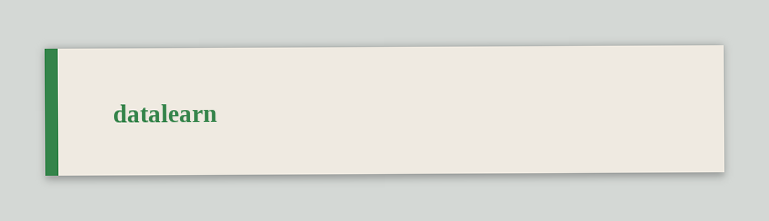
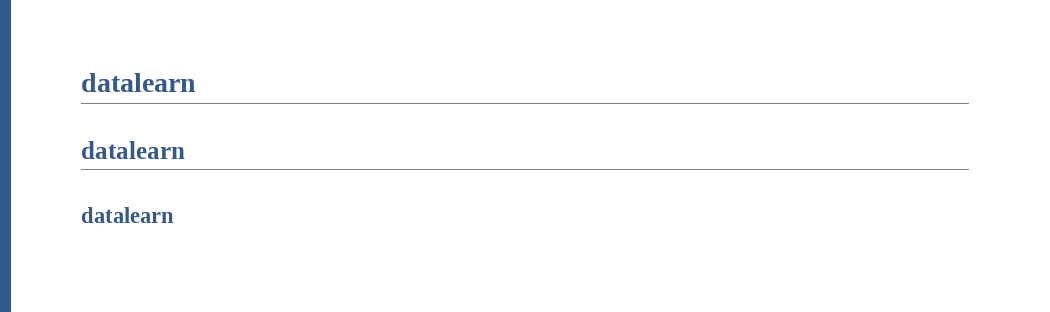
[112,103,218,123] datalearn -> [81,73,196,92] [81,141,185,159] [81,207,174,223] datalearn // datalearn // datalearn

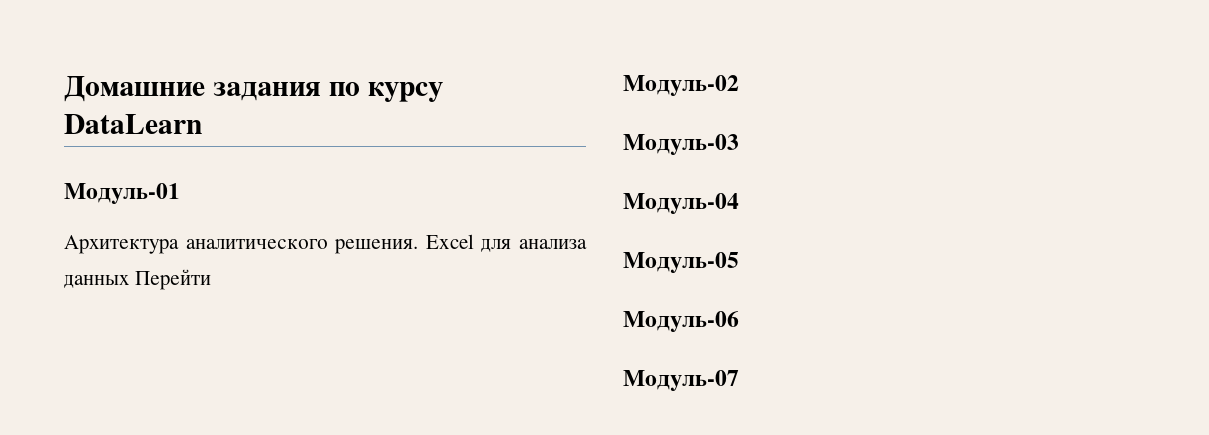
[81,73,196,92] [81,141,185,159] [81,207,174,223] datalearn // datalearn // datalearn -> [64,76,443,102] [64,114,202,134] [64,183,180,204] [64,234,588,254] [64,269,211,290] [623,75,739,96] [623,134,739,155] [623,193,739,214] [623,252,739,273] [623,311,739,332] [623,370,739,391] Домашние задания по курсу DataLearn // Модуль-01 // Архитектура аналитического решения. Excel для анализа данных Перейти // Модуль-02 // Модуль-03 // Модуль-04 // Модуль-05 // Модуль-06 // Модуль-07

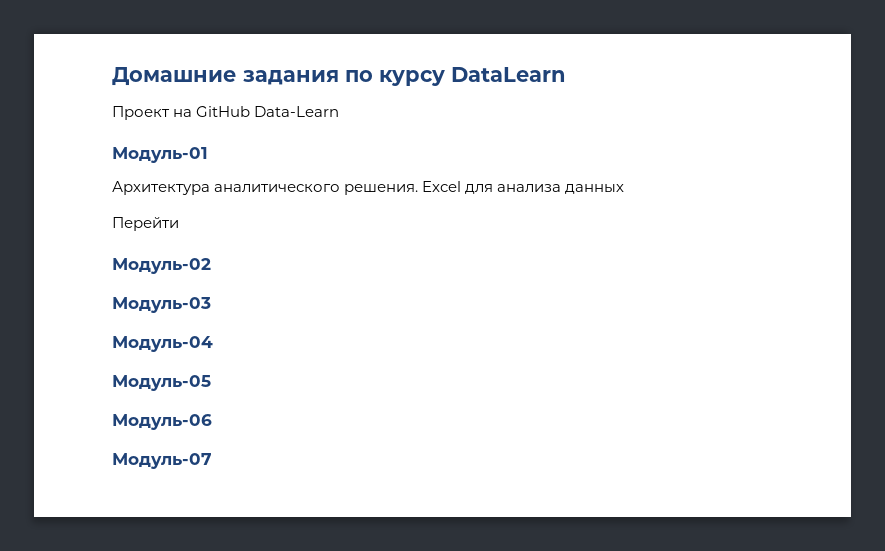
(202, 124) none -> [112,106,340,120] // Проект на GitHub Data-Learn
(129, 281) none -> (625, 189) //

